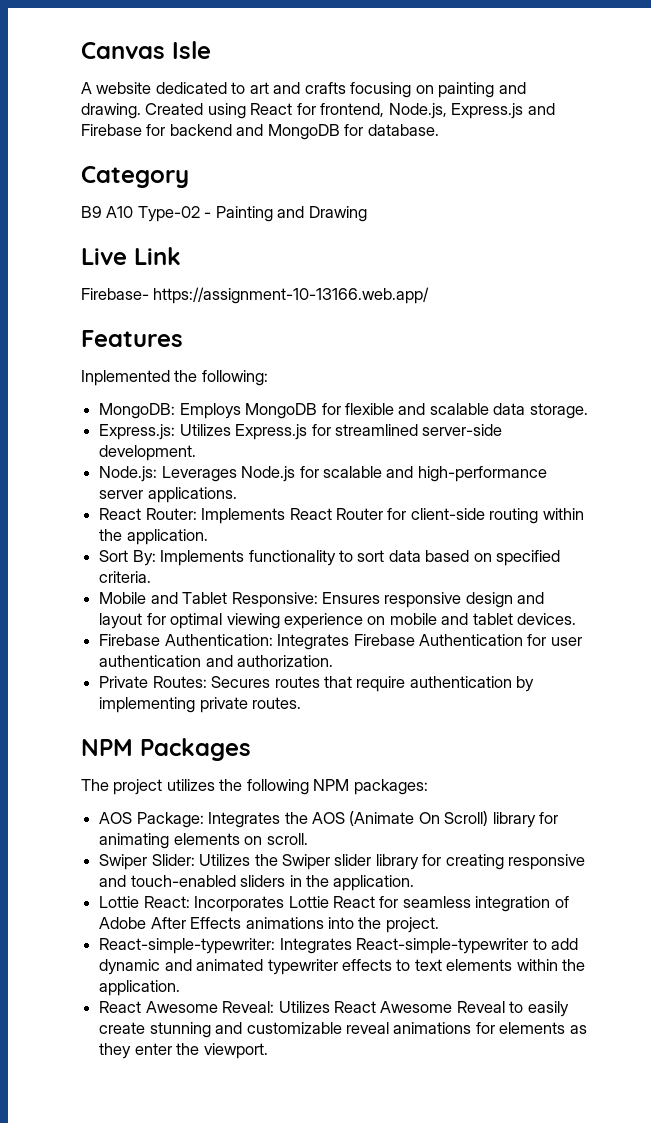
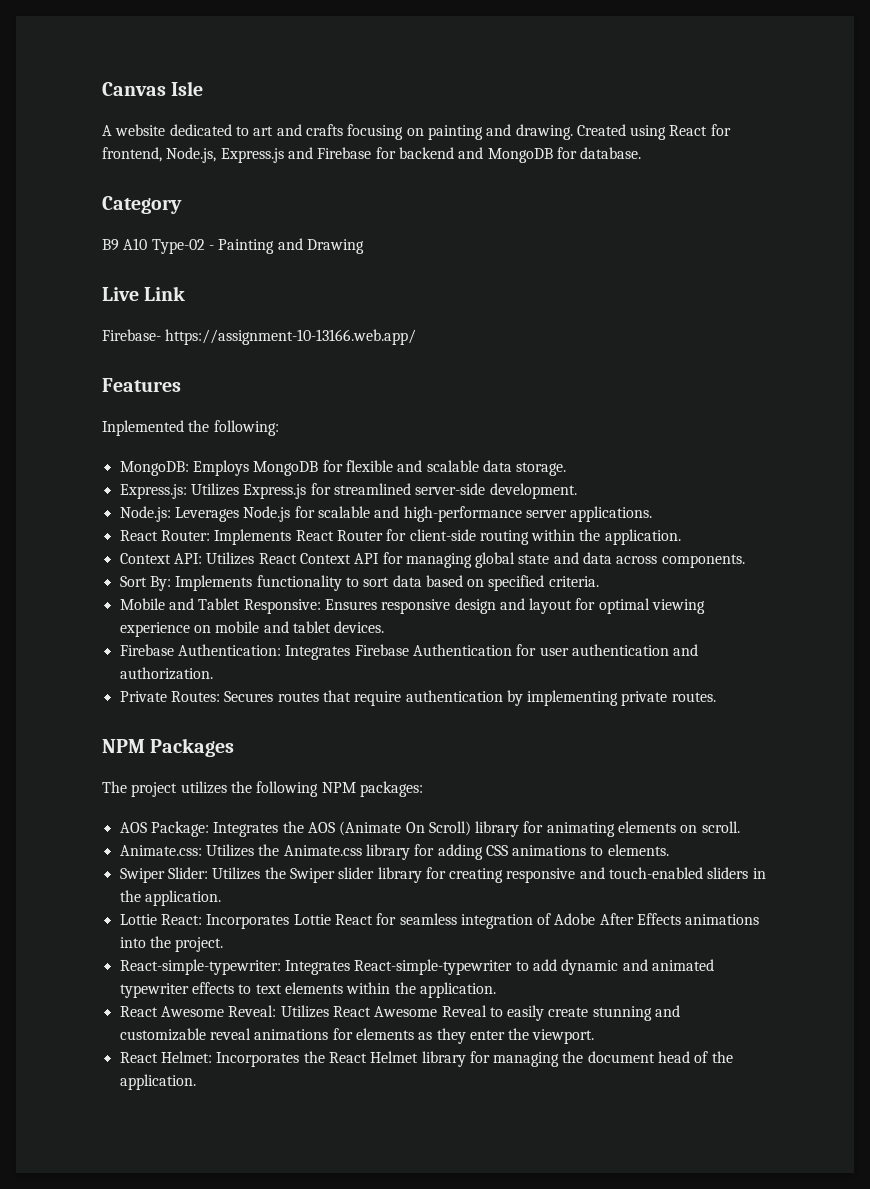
(208, 537) none -> [119,552,745,568] // Context API: Utilizes React Context API for managing global state and data across components.
(308, 839) none -> [119,844,669,860] // Animate.css: Utilizes the Animate.css library for adding CSS animations to elements.
(268, 1051) none -> [119,1051,733,1067] [119,1074,196,1090] // React Helmet: Incorporates the React Helmet library for managing the document head of the application.

